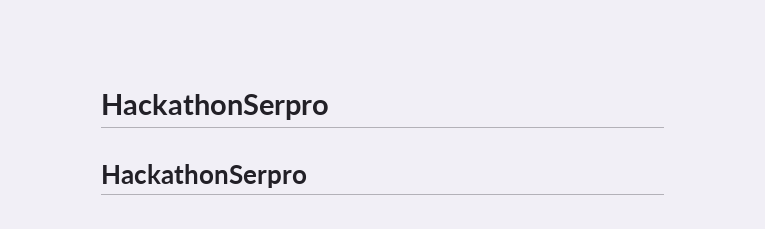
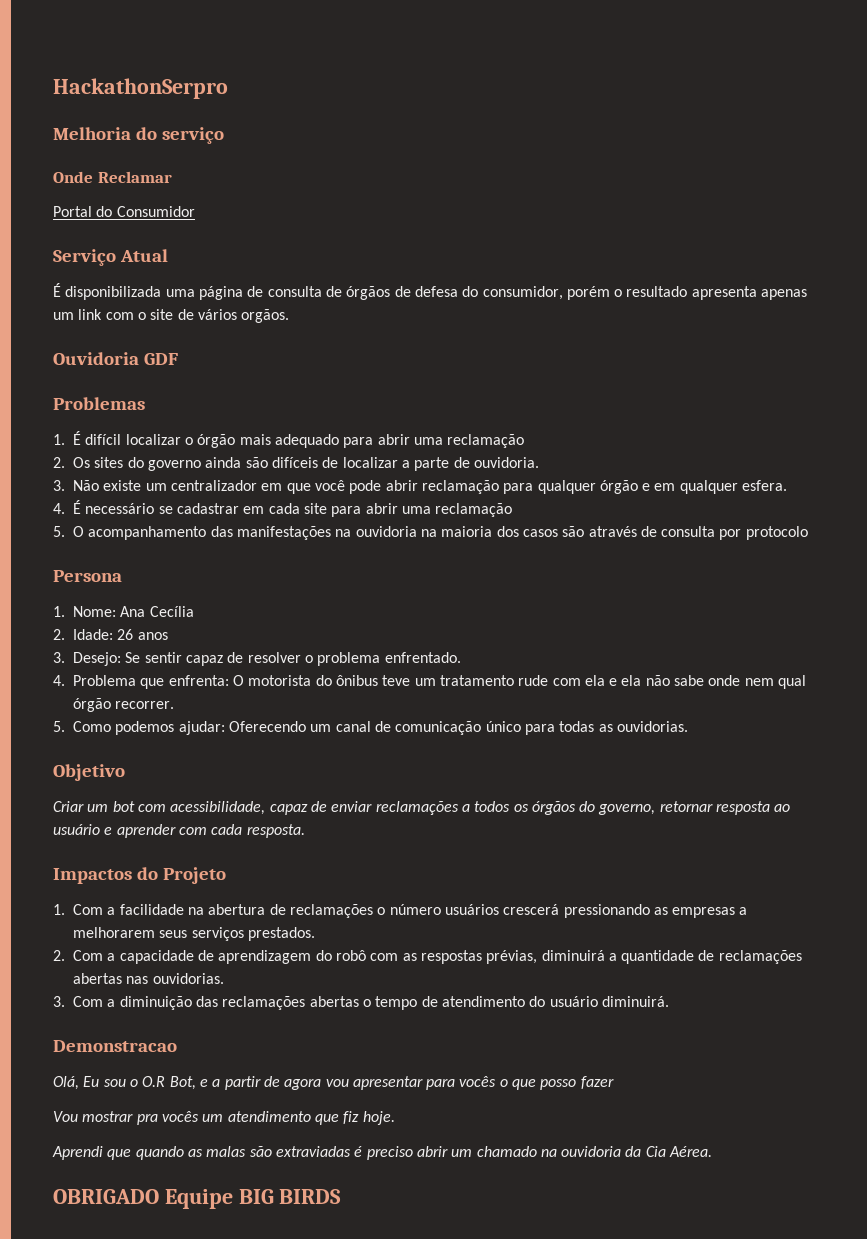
[101,164,307,188] HackathonSerpro -> [53,127,225,144] [53,171,172,183] [53,206,195,217] [53,249,169,266] [53,283,808,300] [53,309,290,323] [53,352,179,365] [53,397,145,410] [53,431,525,448] [53,457,539,471] [53,480,788,494] [53,500,513,517] [53,526,808,540] [53,570,122,582] [53,606,194,617] [53,629,168,640] [53,652,461,666] [53,675,807,689] [73,698,175,712] [53,721,688,735] [53,764,125,781] [53,801,791,815] [53,824,305,838] [53,867,227,884] [53,904,748,918] [73,927,315,941] [53,950,802,964] [73,973,224,984] [53,996,669,1010] [53,1040,177,1052] [53,1076,614,1090] [53,1111,395,1125] [52,1146,713,1160] [53,1189,342,1209] Melhoria do serviço // Onde Reclamar // Portal do Consumidor // Serviço Atual // É disponibilizada uma página de consulta de órgãos de defesa do consumidor, porém o resultado apresenta apenas um link com o site de vários orgãos. // Ouvidoria GDF // Problemas // 1. É difícil localizar o órgão mais adequado para abrir uma reclamação // 2. Os sites do governo ainda são difíceis de localizar a parte de ouvidoria. // 3. Não existe um centralizador em que você pode abrir reclamação para qualquer órgão e em qualquer esfera. // 4. É necessário se cadastrar em cada site para abrir uma reclamação // 5. O acompanhamento das manifestações na ouvidoria na maioria dos casos são através de consulta por protocolo // Persona // 1. Nome: Ana Cecília // 2. Idade: 26 anos // 3. Desejo: Se sentir capaz de resolver o problema enfrentado. // 4. Problema que enfrenta: O motorista do ônibus teve um tratamento rude com ela e ela não sabe onde nem qual órgão recorrer. // 5. Como podemos ajudar: Oferecendo um canal de comunicação único para todas as ouvidorias. // Objetivo // Criar um bot com acessibilidade, capaz de enviar reclamações a todos os órgãos do governo, retornar resposta ao usuário e aprender com cada resposta. // Impactos do Projeto // 1. Com a facilidade na abertura de reclamações o número usuários crescerá pressionando as empresas a melhorarem seus serviços prestados. // 2. Com a capacidade de aprendizagem do robô com as respostas prévias, diminuirá a quantidade de reclamações abertas nas ouvidorias. // 3. Com a diminuição das reclamações abertas o tempo de atendimento do usuário diminuirá. // Demonstracao // Olá, Eu sou o O.R Bot, e a partir de agora vou apresentar para vocês o que posso fazer // Vou mostrar pra vocês um atendimento que fiz hoje. // Aprendi que quando as malas são extraviadas é preciso abrir um chamado na ouvidoria da Cia Aérea. // OBRIGADO Equipe BIG BIRDS

